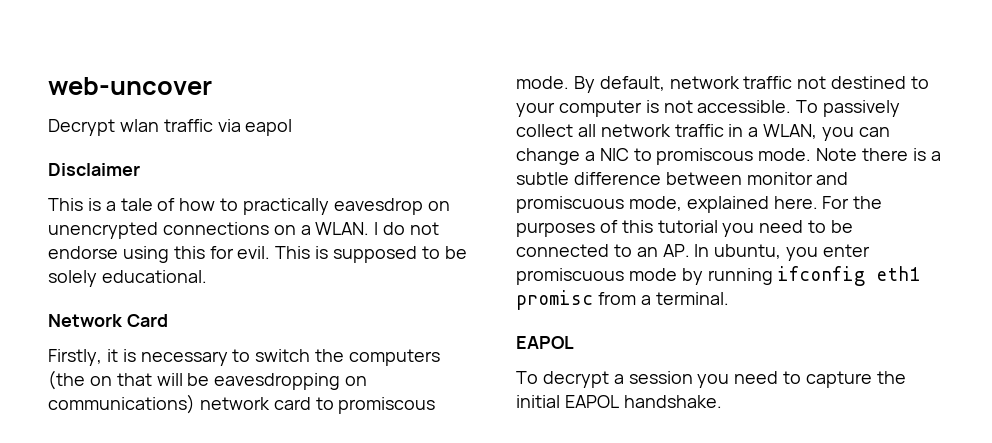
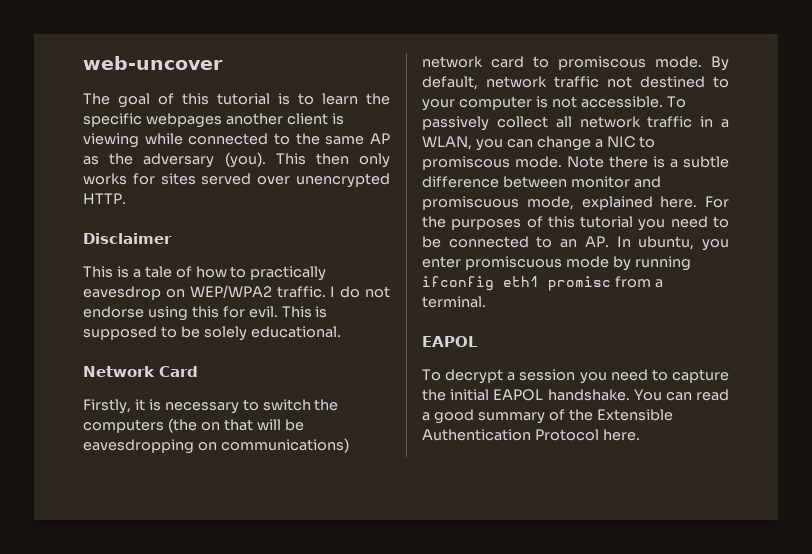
[48,119,293,136] Decrypt wlan traffic via eapol -> [83,93,390,108] [83,113,344,128] [83,133,390,148] [83,152,390,168] [83,173,390,188] [83,193,126,204] The goal of this tutorial is to learn the specific webpages another client is viewing while connected to the same AP as the adversary (you). This then only works for sites served over unencrypted HTTP.
[48,222,370,239] unencrypted connections on a WLAN. -> [189,285,326,298] WEP/WPA2 traffic.
(722, 401) none -> [633,389,729,401] [422,409,673,424] [422,429,640,441] You can read a good summary of the Extensible Authentication Protocol here.

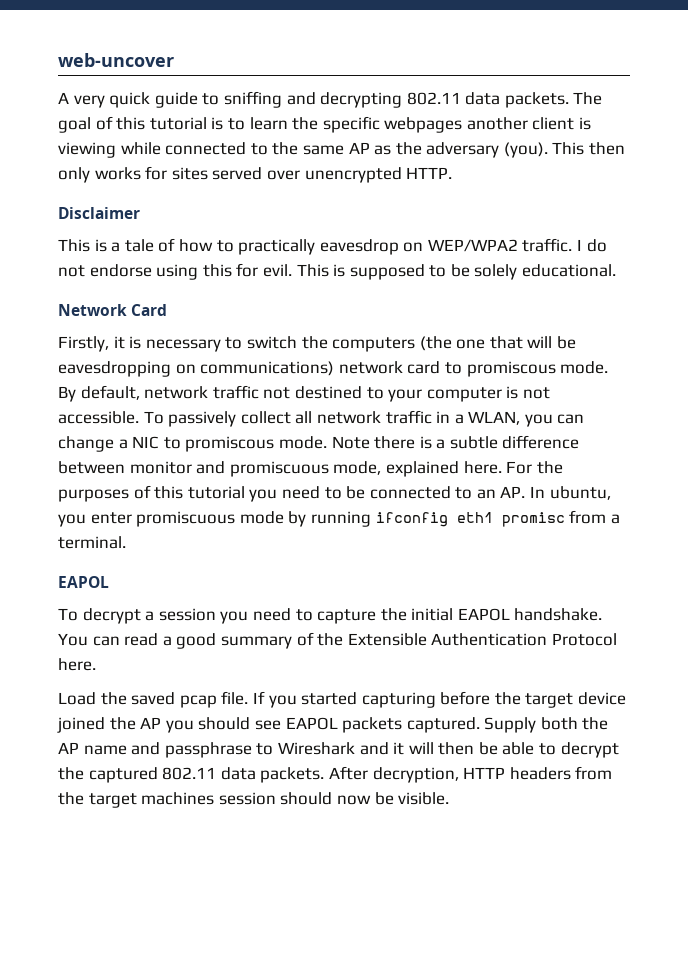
(223, 63) none -> [58,91,569,108] A very quick guide to sniffing and decrypting 802.11 data packets.
[200,422,220,431] on -> [456,339,486,349] one
(640, 435) none -> [58,691,627,708] [57,717,609,733] [58,742,619,758] [58,766,613,783] [58,792,450,808] // Load the saved pcap file. If you started capturing before the target device joined the AP you should see EAPOL packets captured. Supply both the AP name and passphrase to Wireshark and it will then be able to decrypt the captured 802.11 data packets. After decryption, HTTP headers from the target machines session should now be visible.

